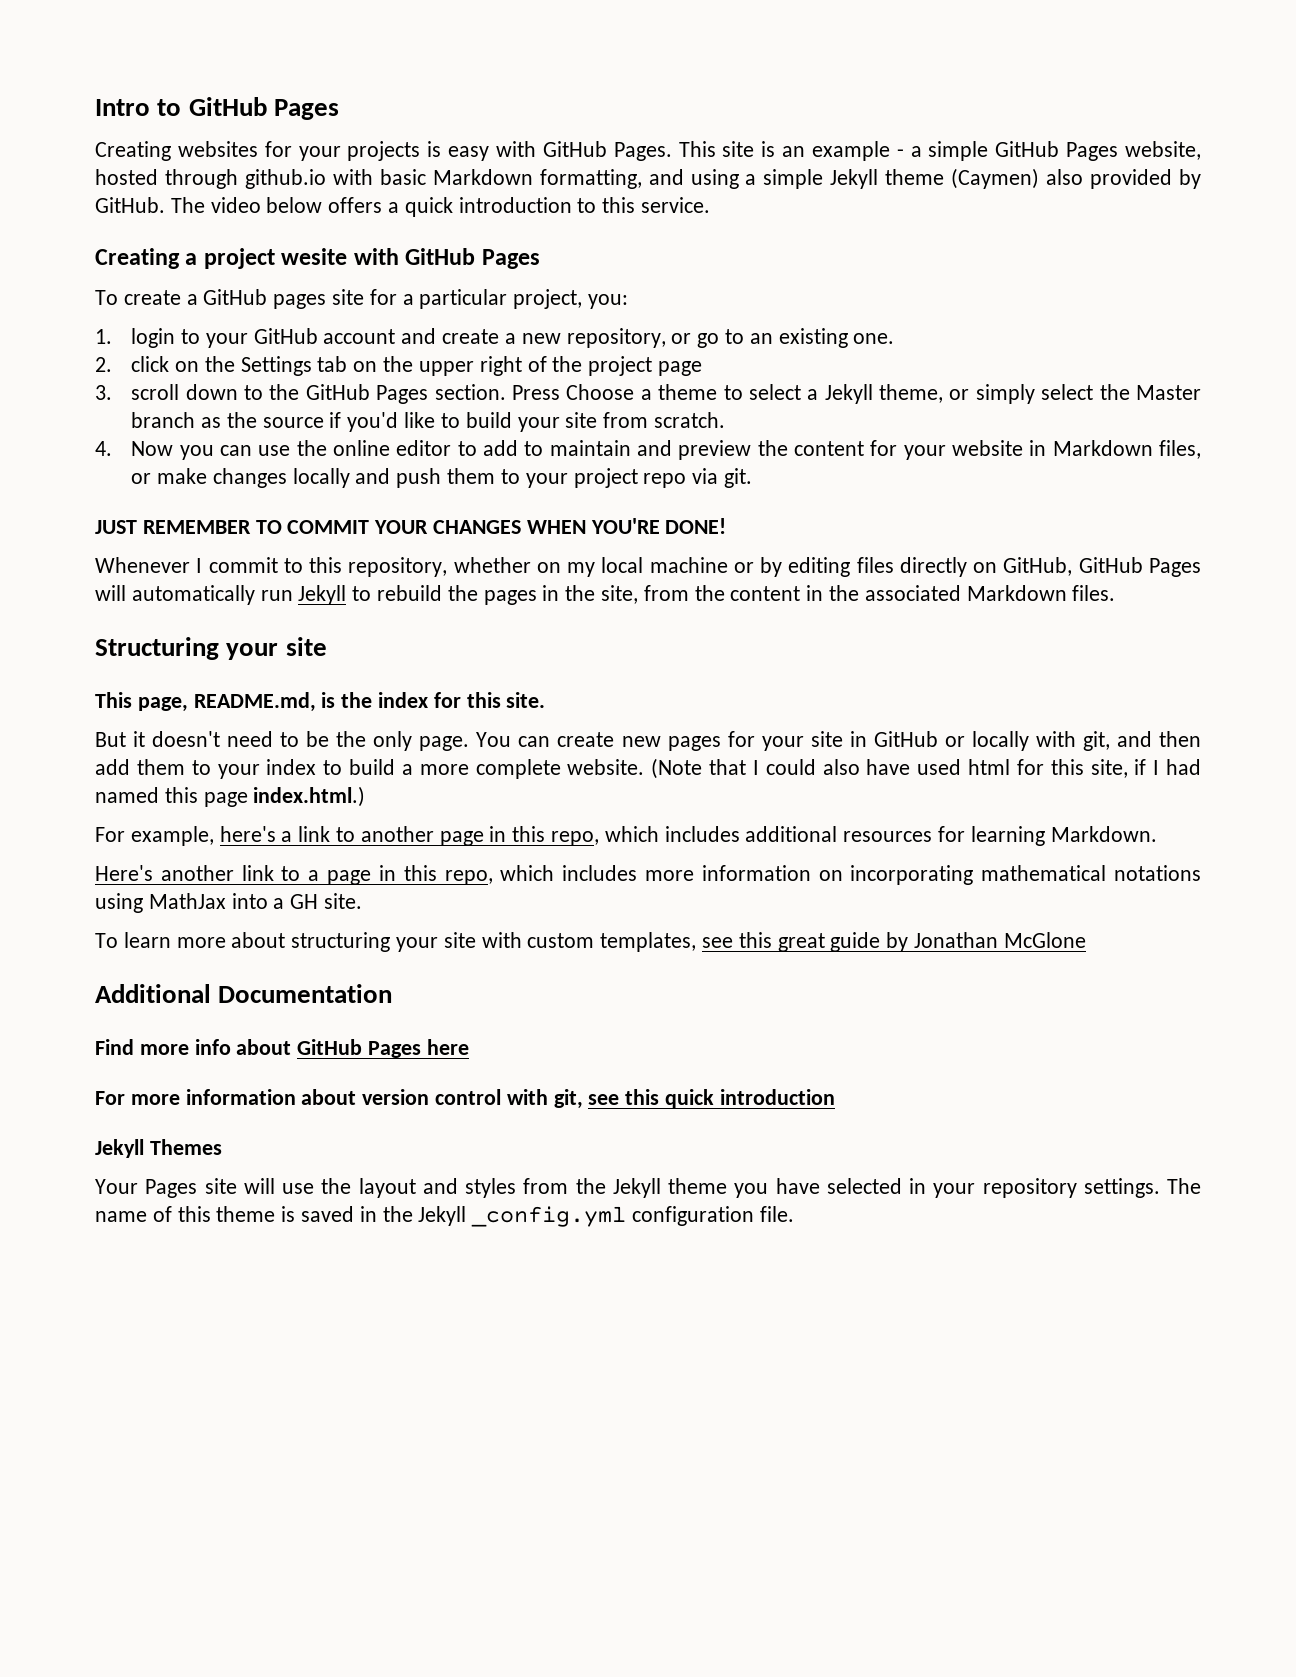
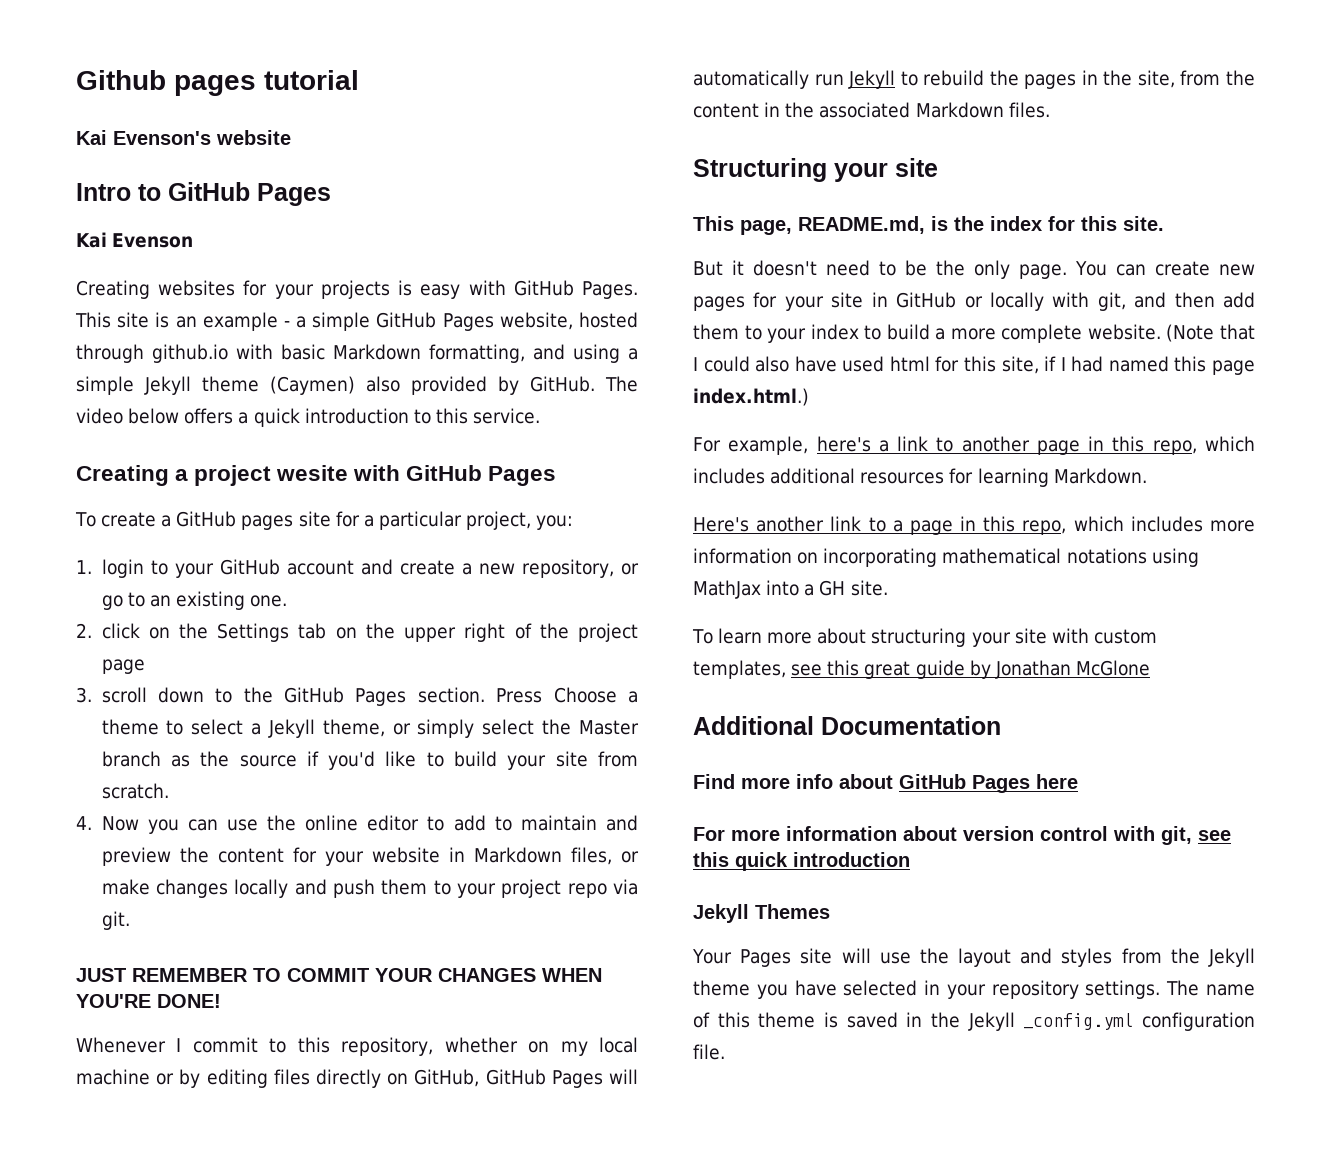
(95, 107) none -> [76,70,359,96] [76,130,291,145] Github pages tutorial // Kai Evenson's website //
(339, 109) none -> [76,232,194,248] // Kai Evenson

